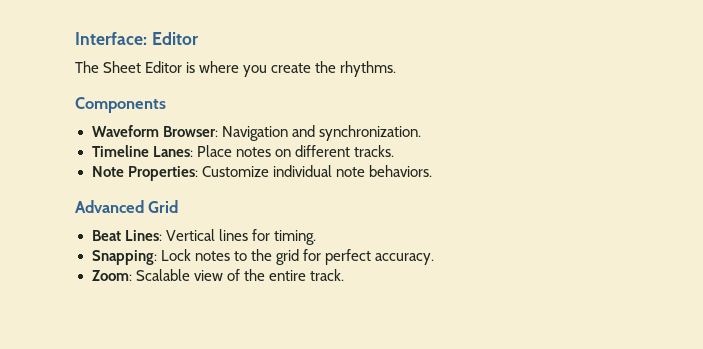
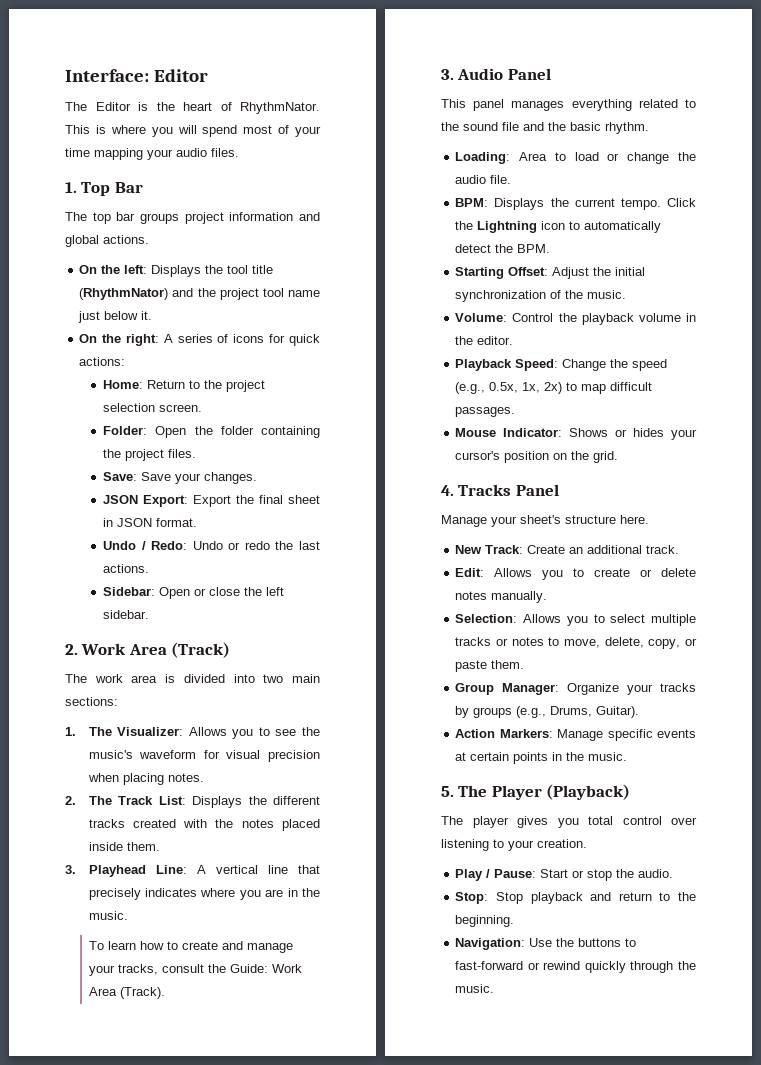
[103,61,142,73] Sheet -> (87, 106) none
[199,61,397,77] [75,97,166,113] [91,125,421,141] [91,145,394,157] [91,165,432,181] [75,200,179,213] [91,229,316,245] [91,249,434,265] [91,269,344,281] where you create the rhythms. // Components // Waveform Browser: Navigation and synchronization. // Timeline Lanes: Place notes on different tracks. // Note Properties: Customize individual note behaviors. // Advanced Grid // Beat Lines: Vertical lines for timing. // Snapping: Lock notes to the grid for perfect accuracy. // Zoom: Scalable view of the entire track. -> [156,102,320,114] [65,125,321,137] [65,148,239,160] [65,182,143,196] [65,212,320,224] [65,235,149,247] [79,265,274,277] [79,288,320,300] [78,311,153,323] [79,334,320,346] [79,357,126,366] [103,380,266,392] [103,403,203,412] [103,426,320,438] [103,449,197,461] [103,472,258,484] [103,495,320,507] [103,518,198,527] [103,541,320,550] [103,564,150,573] [103,587,285,599] [103,610,150,619] [65,642,231,658] [65,674,320,683] [65,697,118,706] [65,727,320,739] [88,750,320,762] [87,773,204,785] [65,796,320,808] [88,819,320,831] [88,842,160,851] [65,865,320,877] [88,888,321,900] [88,911,128,920] [88,941,293,953] [88,964,302,976] [88,987,165,999] [441,68,551,80] [441,99,696,111] [441,122,649,134] [455,152,696,164] [455,175,512,184] [455,198,696,210] [455,221,662,233] [455,244,551,253] [455,267,646,279] [455,290,627,302] [455,313,696,325] [455,336,514,345] [455,359,668,371] [455,382,653,394] [455,407,516,417] [455,428,697,440] [455,451,619,463] [441,484,559,496] [441,515,649,527] [455,545,680,554] [455,568,696,580] [455,591,548,603] [455,614,696,626] [455,637,697,649] [455,660,525,672] [455,683,696,695] [455,706,640,718] [455,729,696,741] [455,752,628,764] [441,784,631,800] [441,816,697,828] [441,839,587,851] [455,869,674,881] [455,892,696,904] [455,915,515,927] [455,938,637,950] [455,961,696,973] [455,984,495,993] the heart of RhythmNator. This is where you will spend most of your time mapping your audio files. // 1. Top Bar // The top bar groups project information and global actions. // On the left: Displays the tool title (RhythmNator) and the project tool name just below it. // On the right: A series of icons for quick actions: // Home: Return to the project selection screen. // Folder: Open the folder containing the project files. // Save: Save your changes. // JSON Export: Export the final sheet in JSON format. // Undo / Redo: Undo or redo the last actions. // Sidebar: Open or close the left sidebar. // 2. Work Area (Track) // The work area is divided into two main sections: // 1. The Visualizer: Allows you to see the music's waveform for visual precision when placing notes. // 2. The Track List: Displays the different tracks created with the notes placed inside them. // 3. Playhead Line: A vertical line that precisely indicates where you are in the music. // To learn how to create and manage your tracks, consult the Guide: Work Area (Track). // 3. Audio Panel // This panel manages everything related to the sound file and the basic rhythm. // Loading: Area to load or change the audio file. // BPM: Displays the current tempo. Click the Lightning icon to automatically detect the BPM. // Starting Offset: Adjust the initial synchronization of the music. // Volume: Control the playback volume in the editor. // Playback Speed: Change the speed (e.g., 0.5x, 1x, 2x) to map difficult passages. // Mouse Indicator: Shows or hides your cursor's position on the grid. // 4. Tracks Panel // Manage your sheet's structure here. // New Track: Create an additional track. // Edit: Allows you to create or delete notes manually. // Selection: Allows you to select multiple tracks or notes to move, delete, copy, or paste them. // Group Manager: Organize your tracks by groups (e.g., Drums, Guitar). // Action Markers: Manage specific events at certain points in the music. // 5. The Player (Playback) // The player gives you total control over listening to your creation. // Play / Pause: Start or stop the audio. // Stop: Stop playback and return to the beginning. // Navigation: Use the buttons to fast-forward or rewind quickly through the music.

